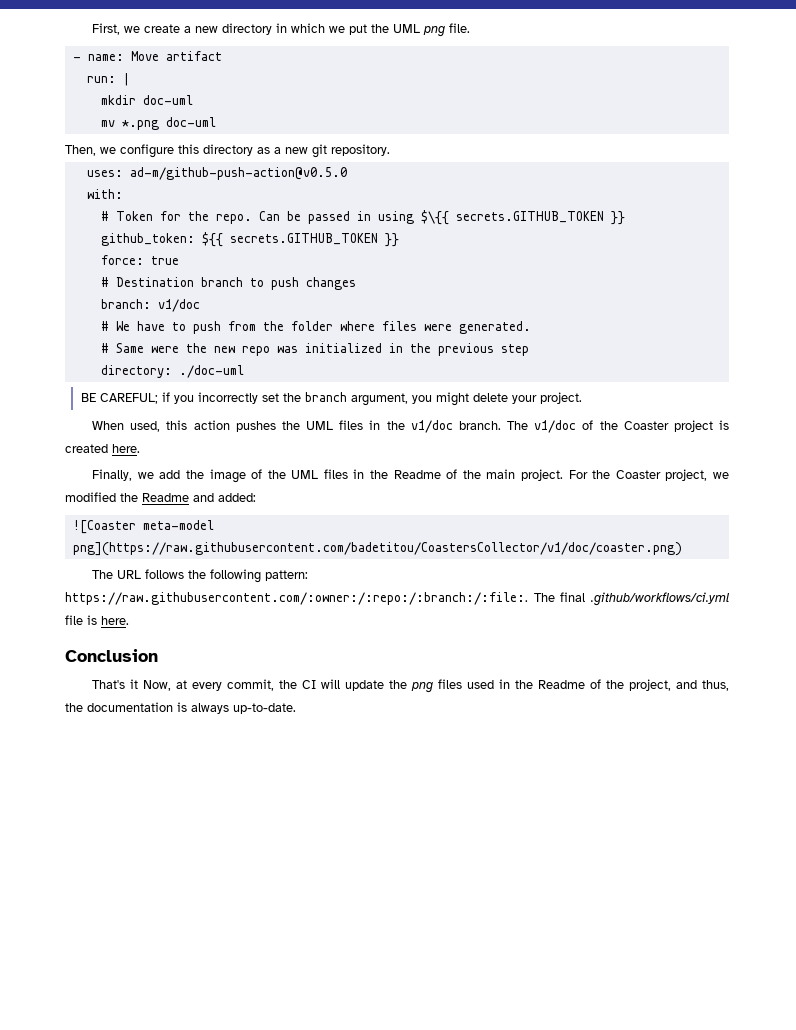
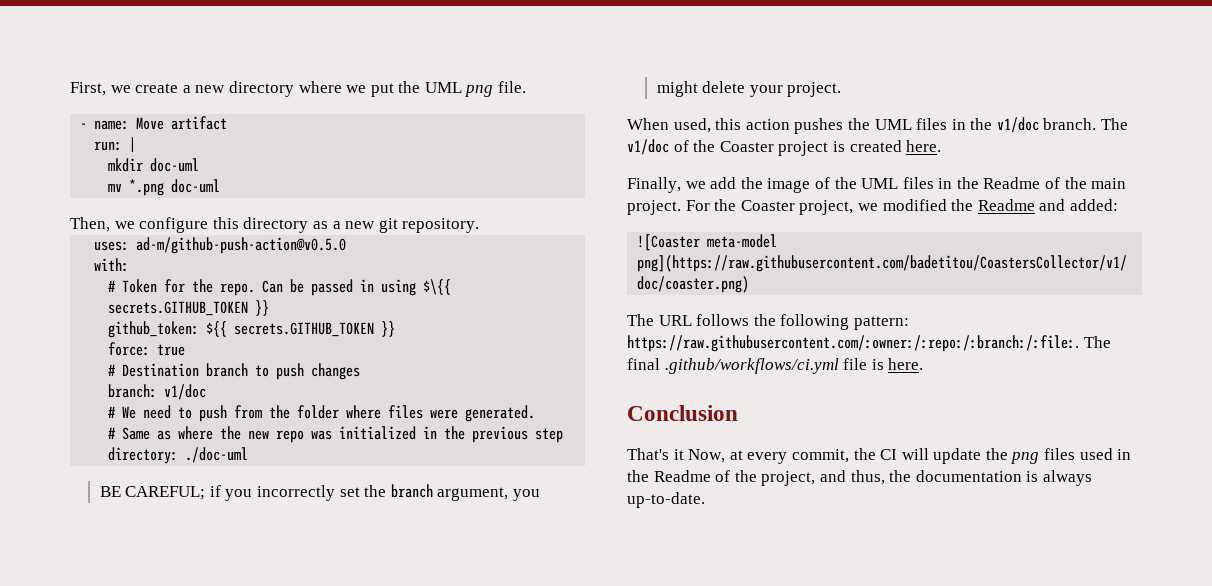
[276,23,326,33] in which -> [298,81,342,93] where
[136,321,165,331] have -> [143,405,172,419] need
[150,346,179,353] were -> [157,426,214,440] as where

